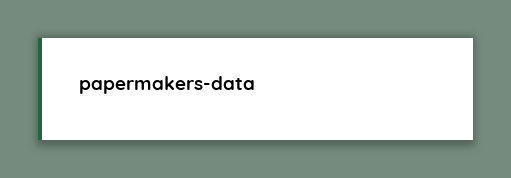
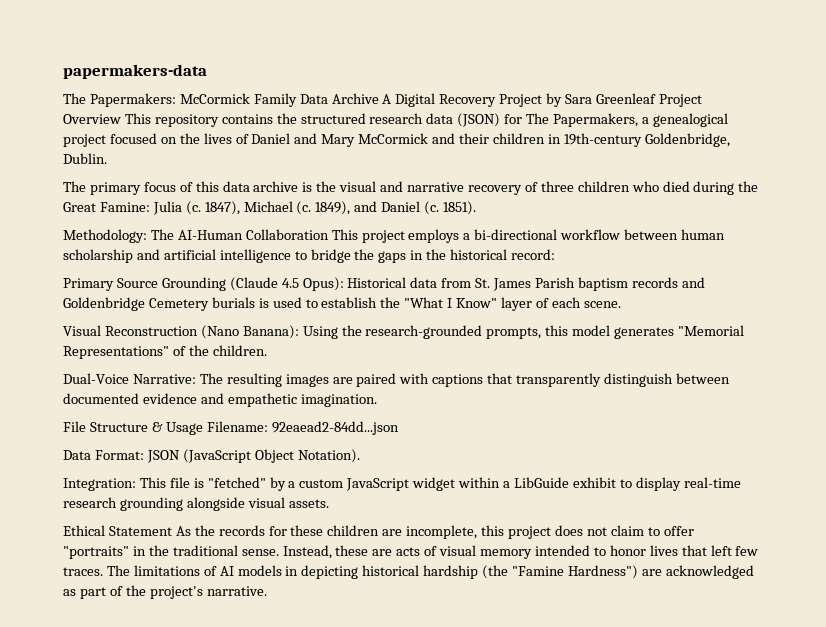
(255, 85) none -> [63,93,702,107] [63,113,728,127] [63,133,730,147] [63,153,107,164] [63,181,759,195] [63,201,477,215] [63,229,726,243] [63,249,556,263] [63,277,705,291] [63,297,621,311] [63,325,745,339] [63,345,267,359] [63,373,730,387] [63,393,377,407] [63,421,399,435] [63,449,360,463] [63,477,741,491] [63,497,329,511] [63,525,694,539] [63,545,759,559] [63,565,754,579] [63,585,267,599] // The Papermakers: McCormick Family Data Archive A Digital Recovery Project by Sara Greenleaf Project Overview This repository contains the structured research data (JSON) for The Papermakers, a genealogical project focused on the lives of Daniel and Mary McCormick and their children in 19th-century Goldenbridge, Dublin. // The primary focus of this data archive is the visual and narrative recovery of three children who died during the Great Famine: Julia (c. 1847), Michael (c. 1849), and Daniel (c. 1851). // Methodology: The AI-Human Collaboration This project employs a bi-directional workflow between human scholarship and artificial intelligence to bridge the gaps in the historical record: // Primary Source Grounding (Claude 4.5 Opus): Historical data from St. James Parish baptism records and Goldenbridge Cemetery burials is used to establish the "What I Know" layer of each scene. // Visual Reconstruction (Nano Banana): Using the research-grounded prompts, this model generates "Memorial Representations" of the children. // Dual-Voice Narrative: The resulting images are paired with captions that transparently distinguish between documented evidence and empathetic imagination. // File Structure & Usage Filename: 92eaead2-84dd...json // Data Format: JSON (JavaScript Object Notation). // Integration: This file is "fetched" by a custom JavaScript widget within a LibGuide exhibit to display real-time research grounding alongside visual assets. // Ethical Statement As the records for these children are incomplete, this project does not claim to offer "portraits" in the traditional sense. Instead, these are acts of visual memory intended to honor lives that left few traces. The limitations of AI models in depicting historical hardship (the "Famine Hardness") are acknowledged as part of the project's narrative.

